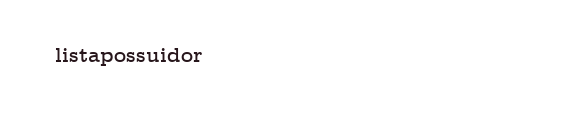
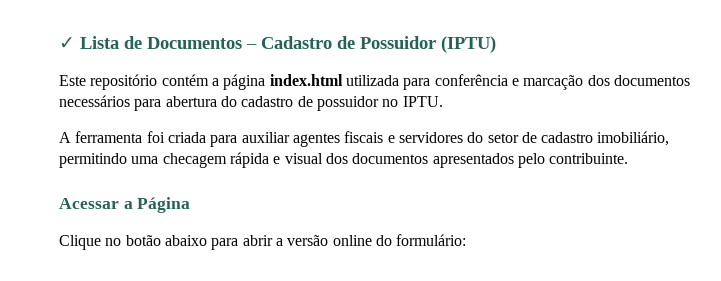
[55,48,203,66] listapossuidor -> [59,36,496,53] [59,74,690,90] [59,95,443,111] [59,131,670,147] [59,152,629,168] [59,197,191,213] [59,234,467,250] ✓ Lista de Documentos – Cadastro de Possuidor (IPTU) // Este repositório contém a página index.html utilizada para conferência e marcação dos documentos necessários para abertura do cadastro de possuidor no IPTU. // A ferramenta foi criada para auxiliar agentes fiscais e servidores do setor de cadastro imobiliário, permitindo uma checagem rápida e visual dos documentos apresentados pelo contribuinte. // Acessar a Página // Clique no botão abaixo para abrir a versão online do formulário:

